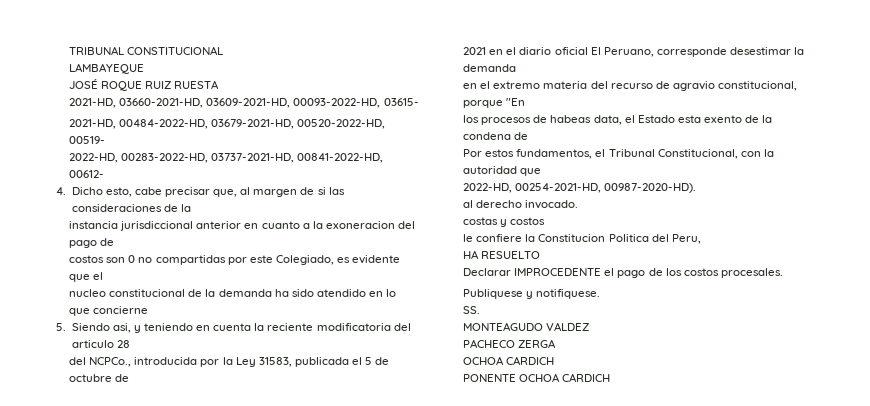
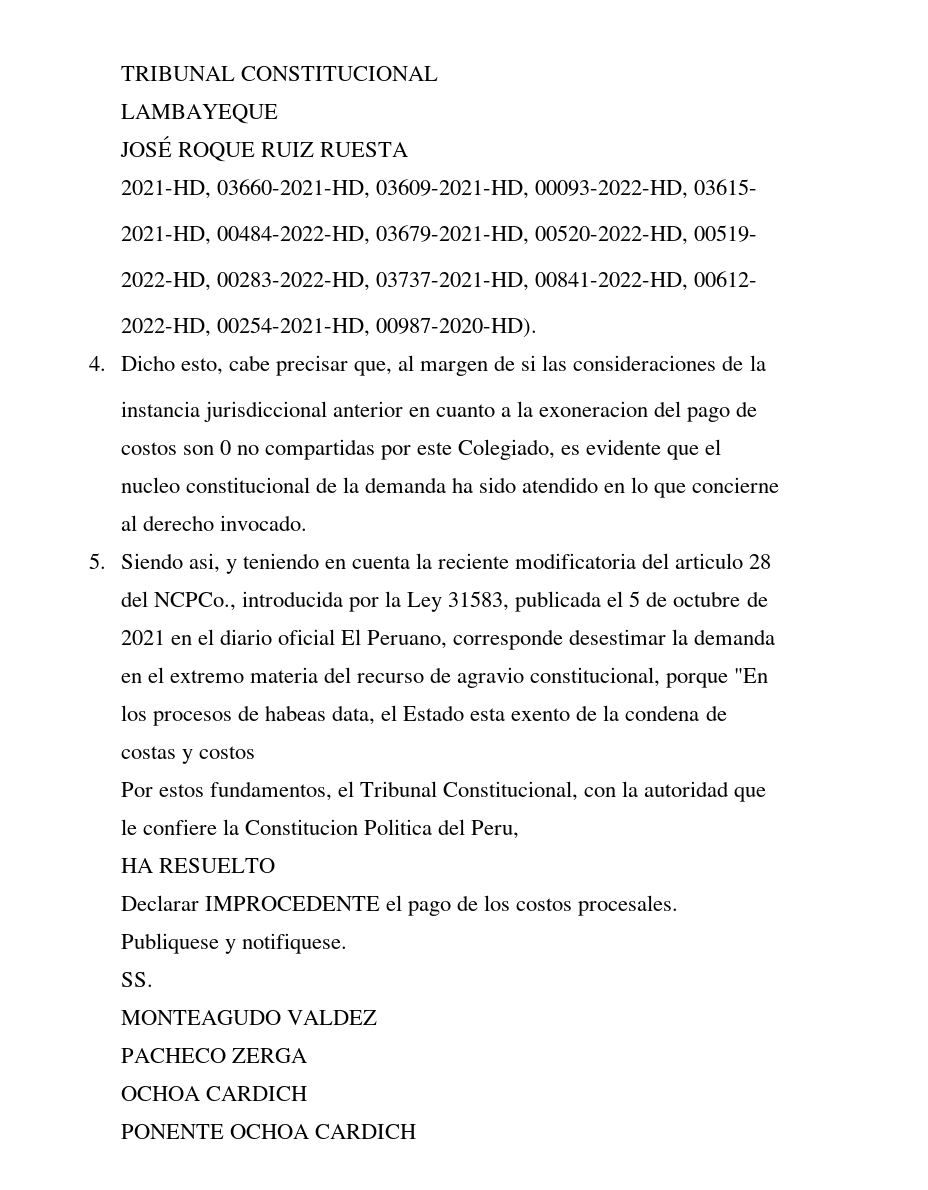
(105, 174) none -> [120,317,537,338] // 2022-HD, 00254-2021-HD, 00987-2020-HD).
(149, 310) none -> [120,515,307,531] // al derecho invocado.
(529, 136) none -> [120,746,255,764] // costas y costos
[463,183,697,193] [463,200,579,209] [463,217,546,227] // 2022-HD, 00254-2021-HD, 00987-2020-HD). // al derecho invocado. // costas y costos -> (767, 794) none

